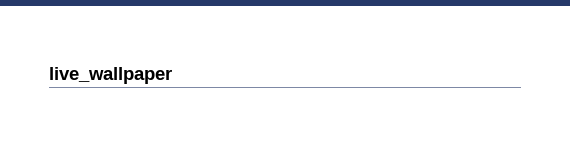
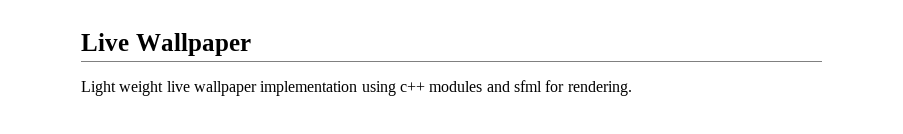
[49,67,172,84] live_wallpaper -> [81,33,251,56] [81,80,632,96] Live Wallpaper // Light weight live wallpaper implementation using c++ modules and sfml for rendering.

